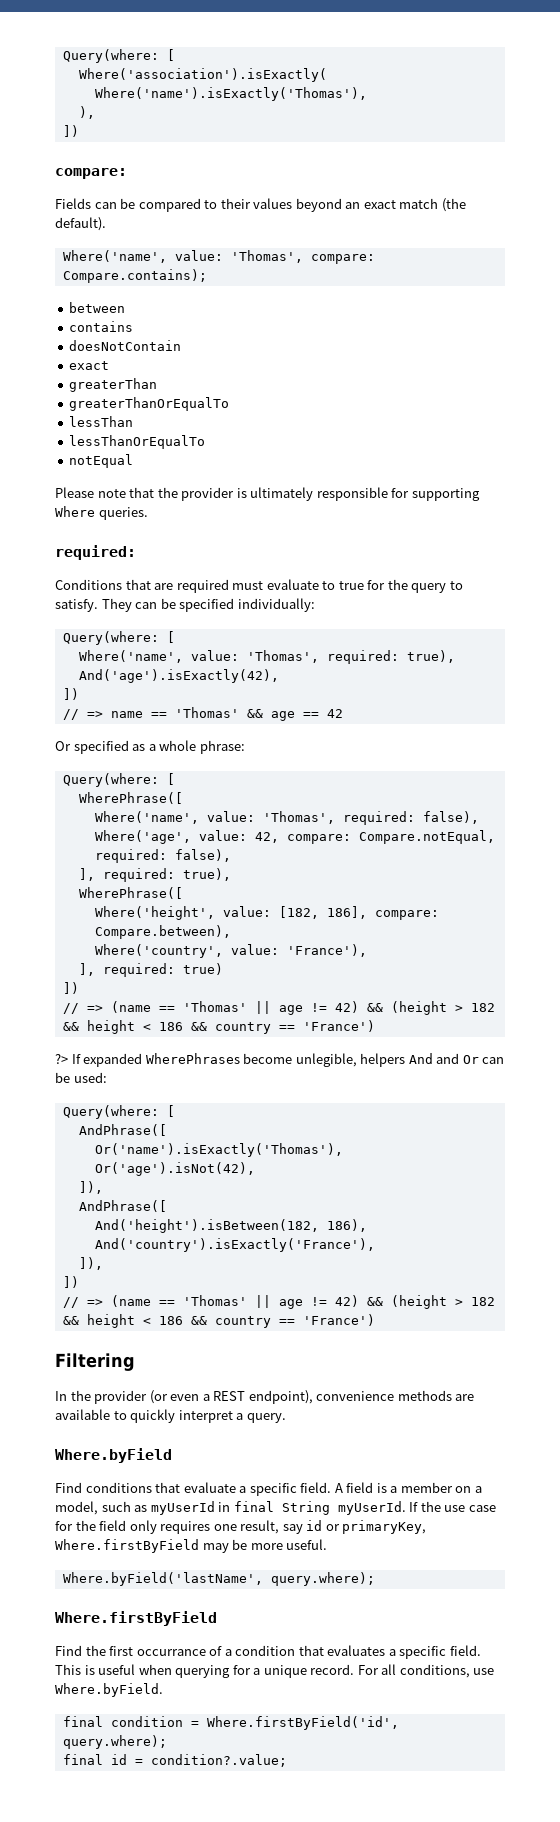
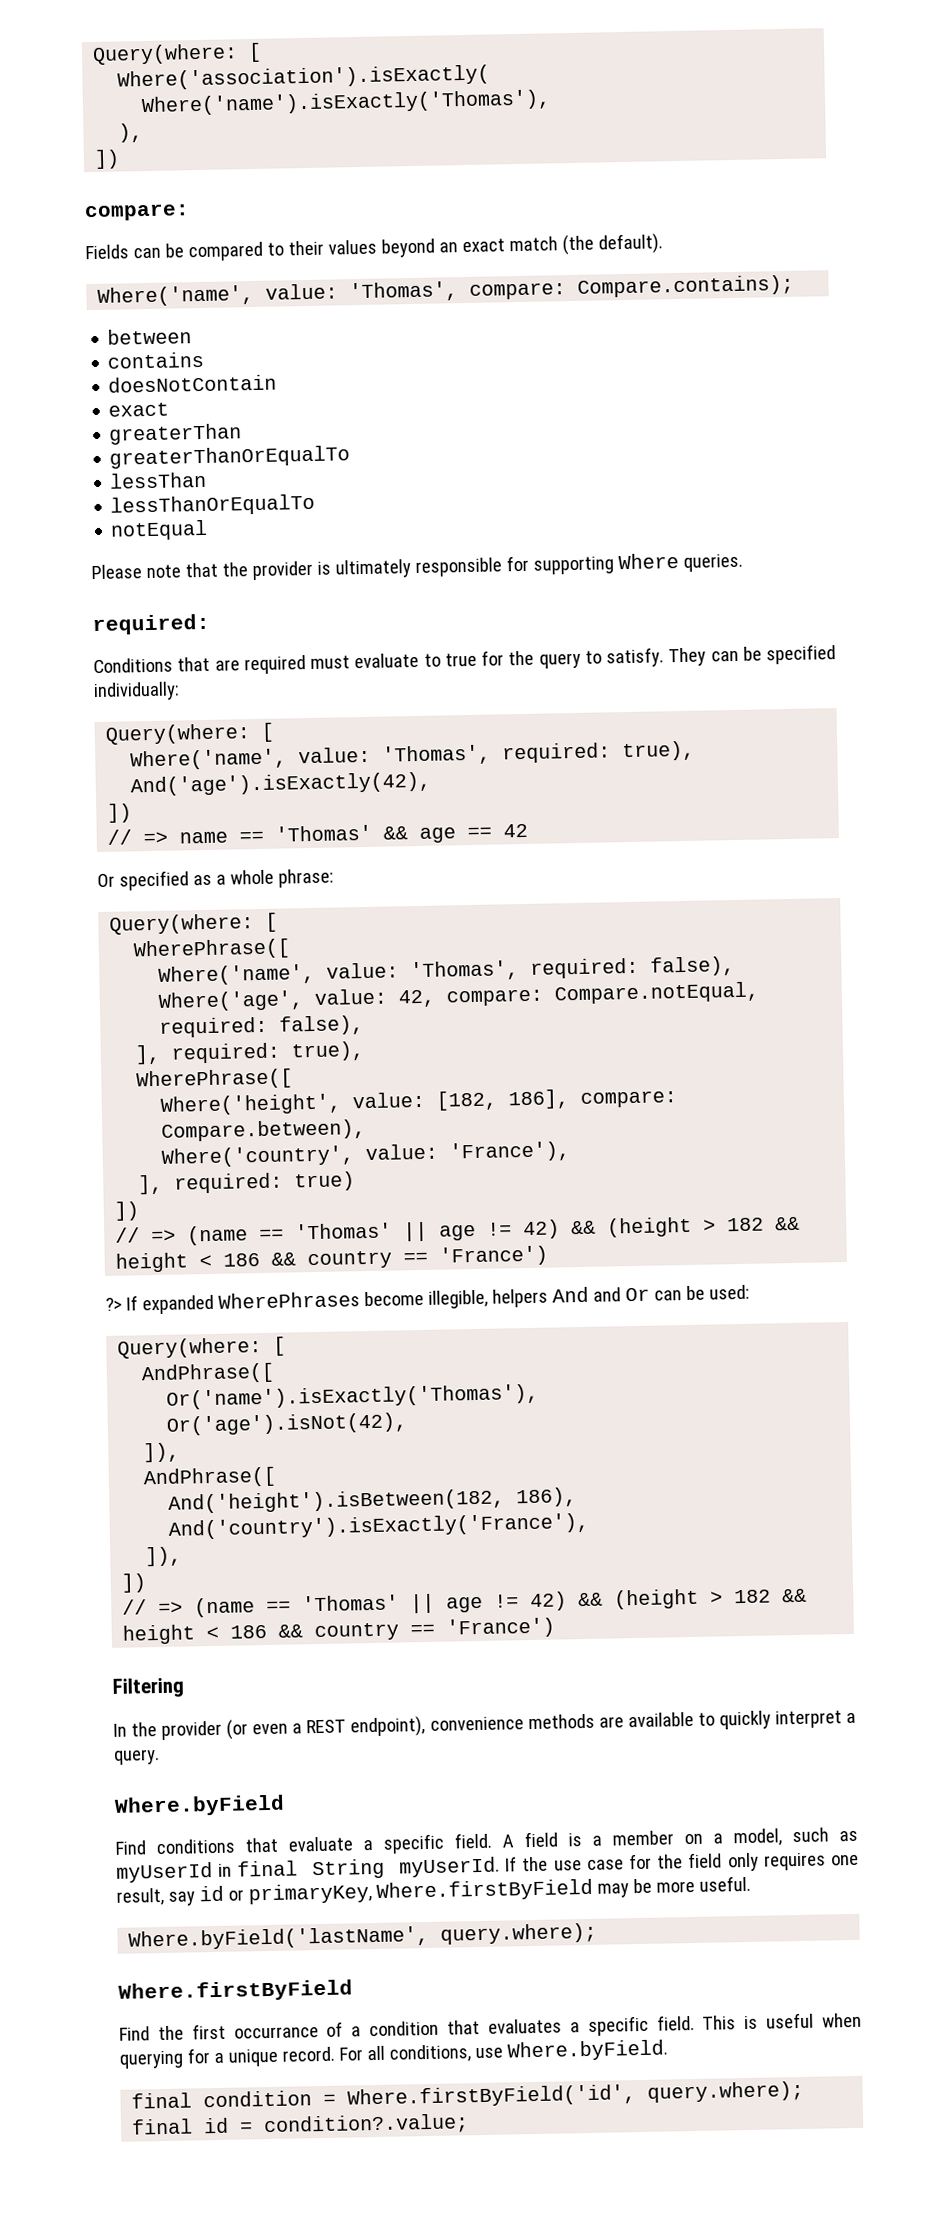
[295,1053,357,1067] unlegible, -> [427,1289,488,1309] illegible,

